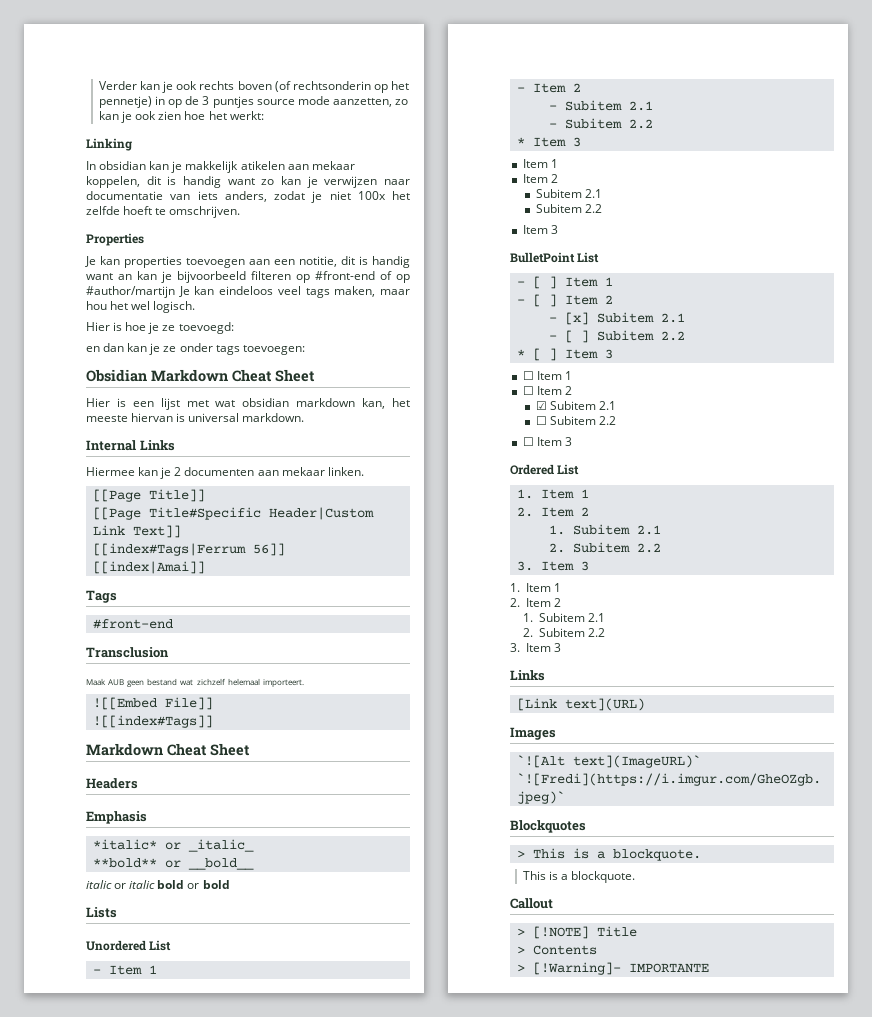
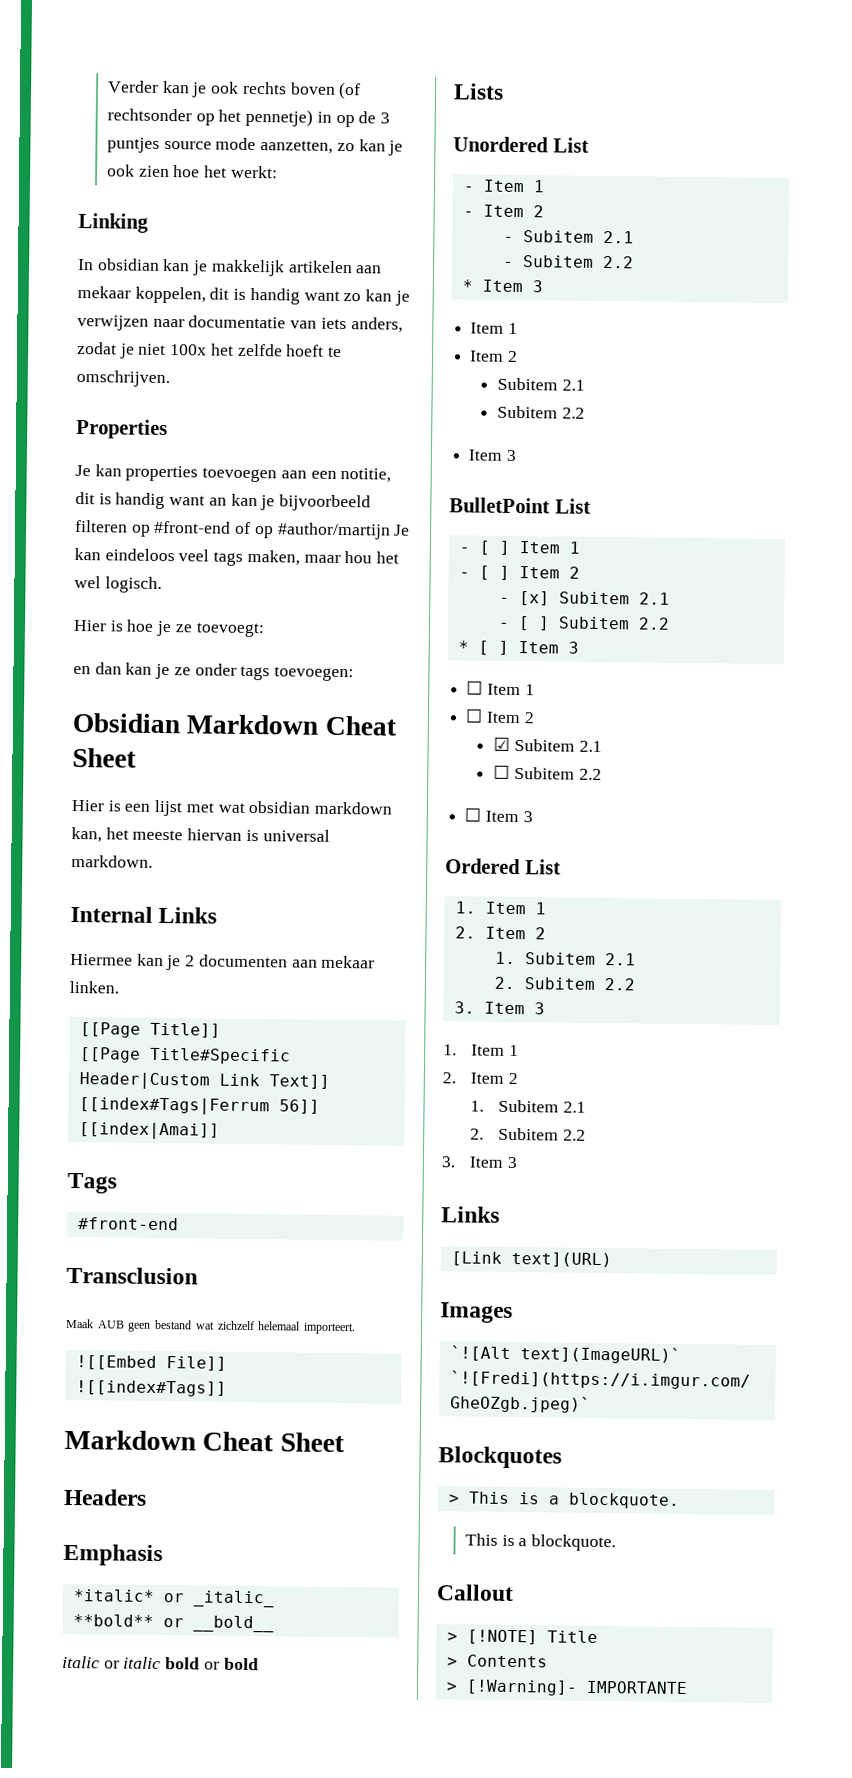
[292,81,371,90] rechtsonderin -> [106,108,192,122] rechtsonder
[240,161,285,170] atikelen -> [287,260,353,274] artikelen
[178,322,234,334] toevoegd: -> [195,622,265,638] toevoegt:

